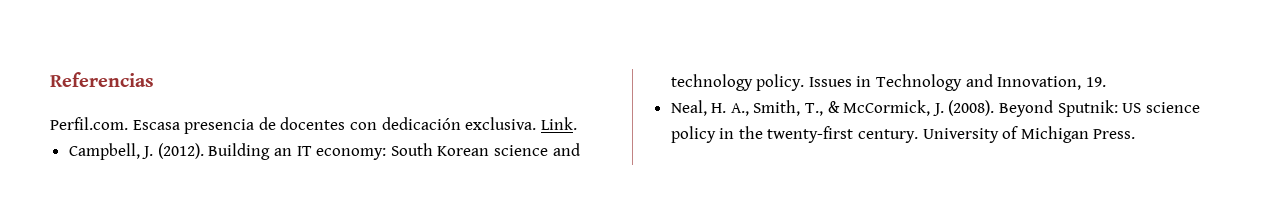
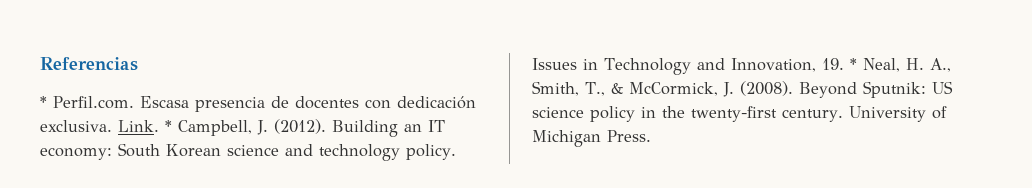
(154, 79) none -> [40,96,47,108] *
(577, 123) // -> [165,120,172,132] *
(1106, 82) // -> [849,58,857,70] *

